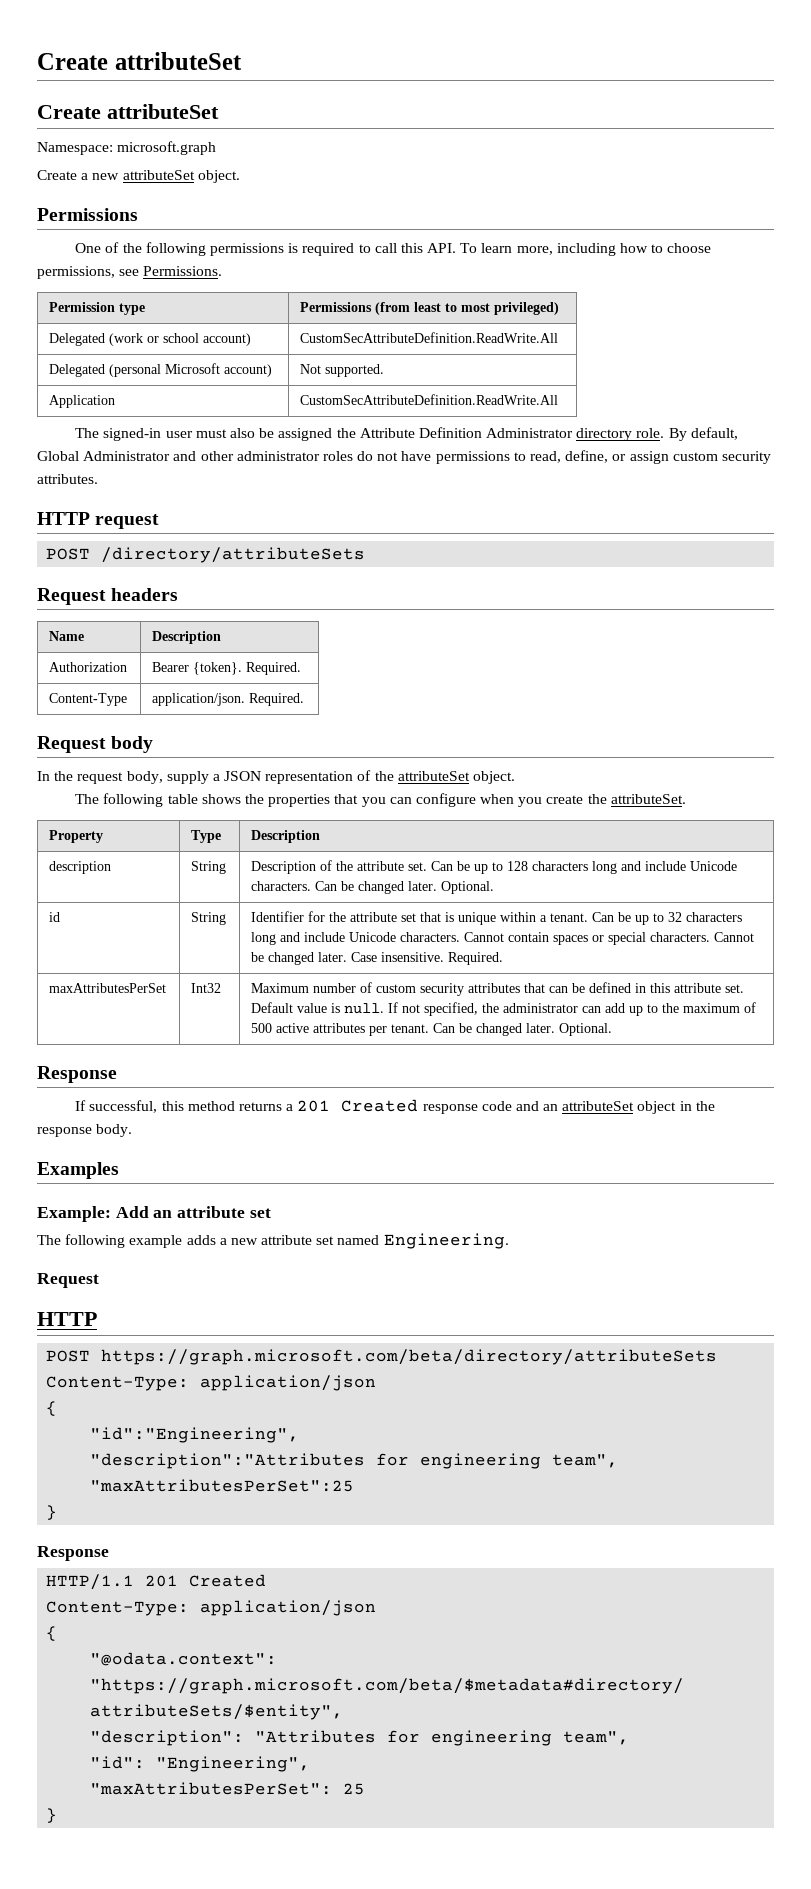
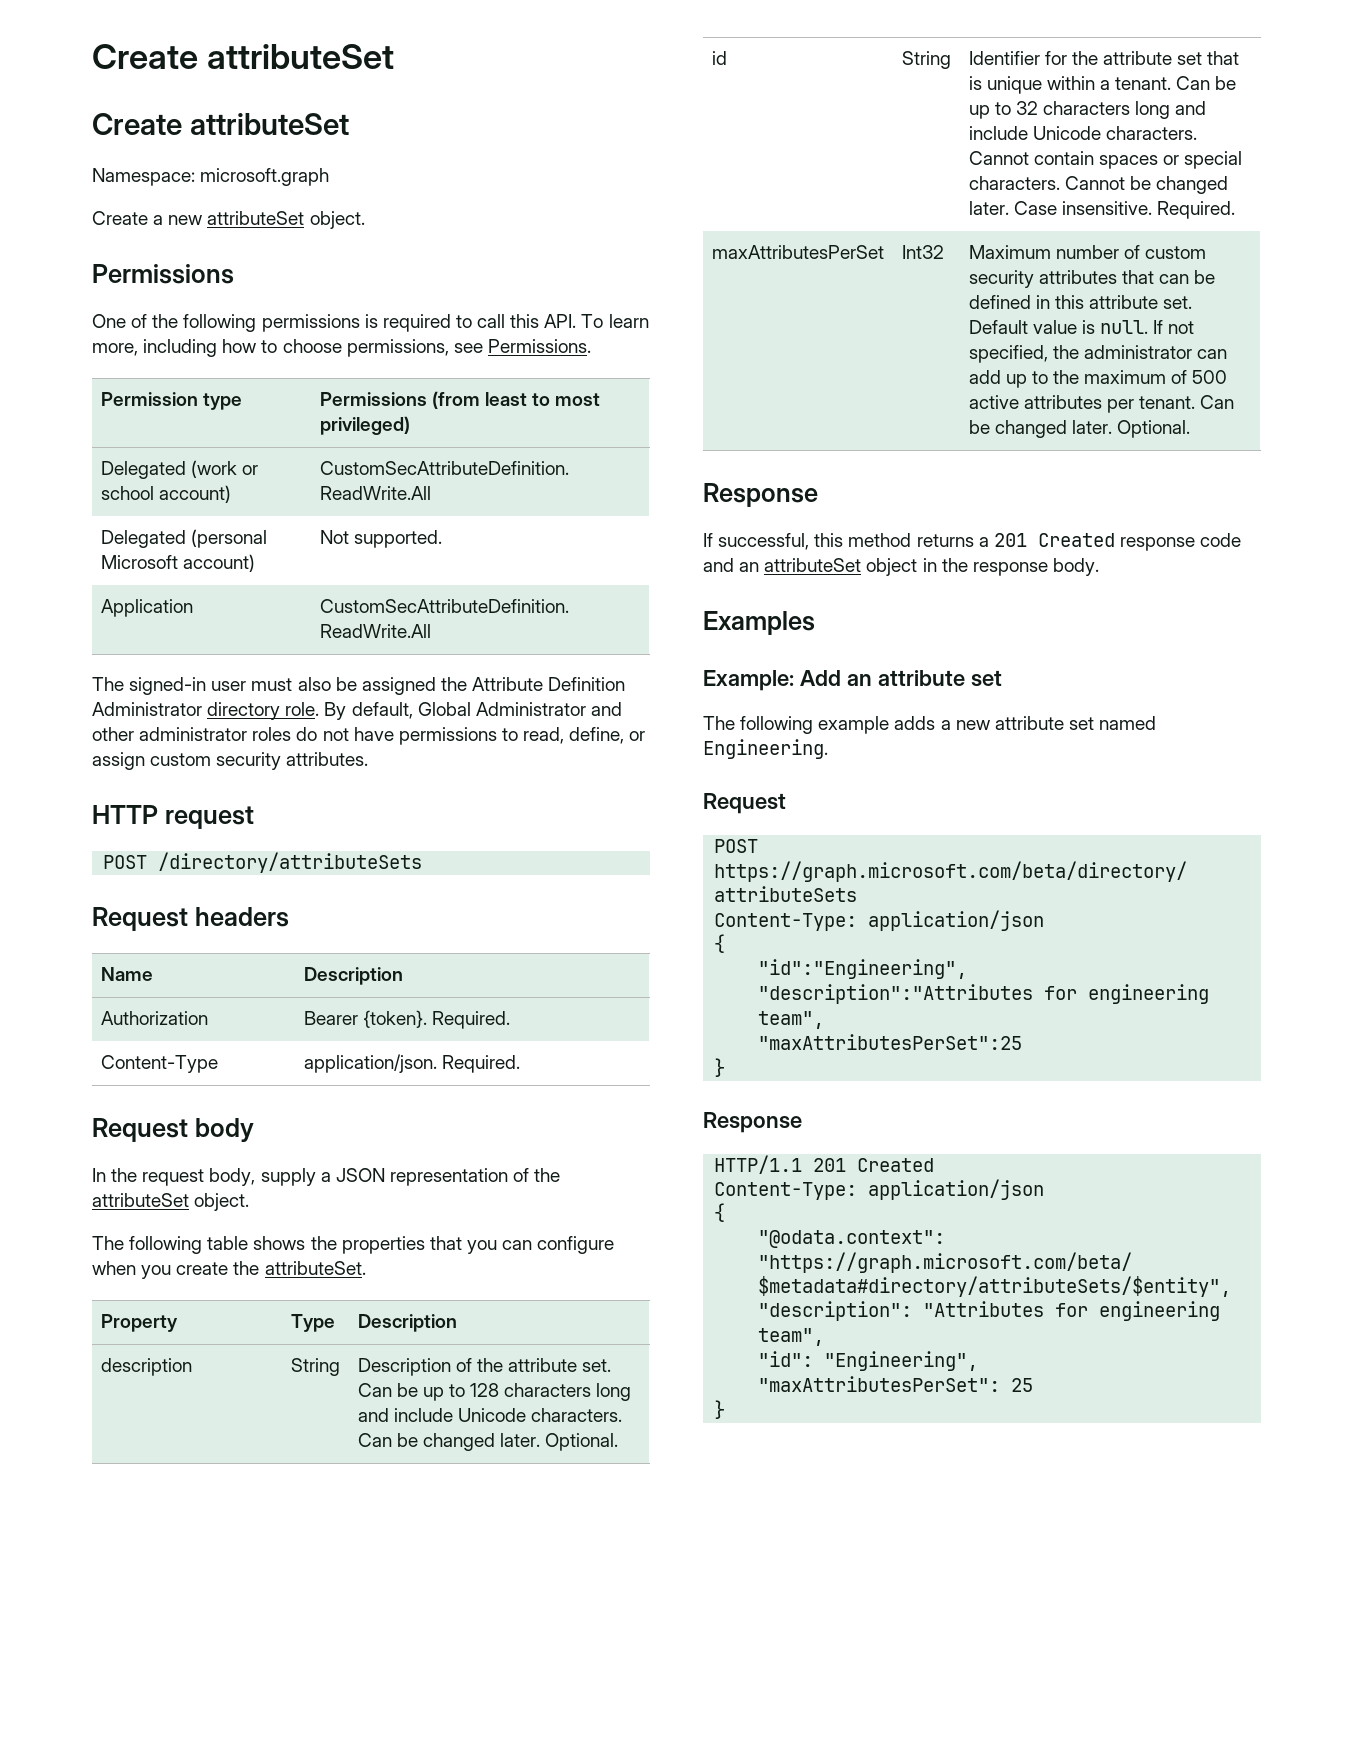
[37,1312,97,1326] // HTTP -> (786, 803) none

